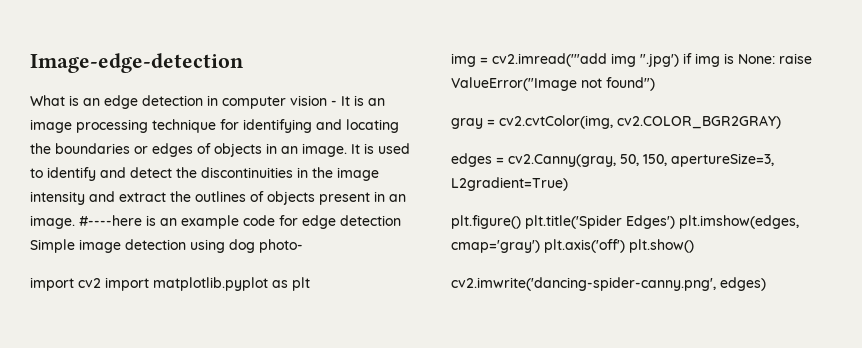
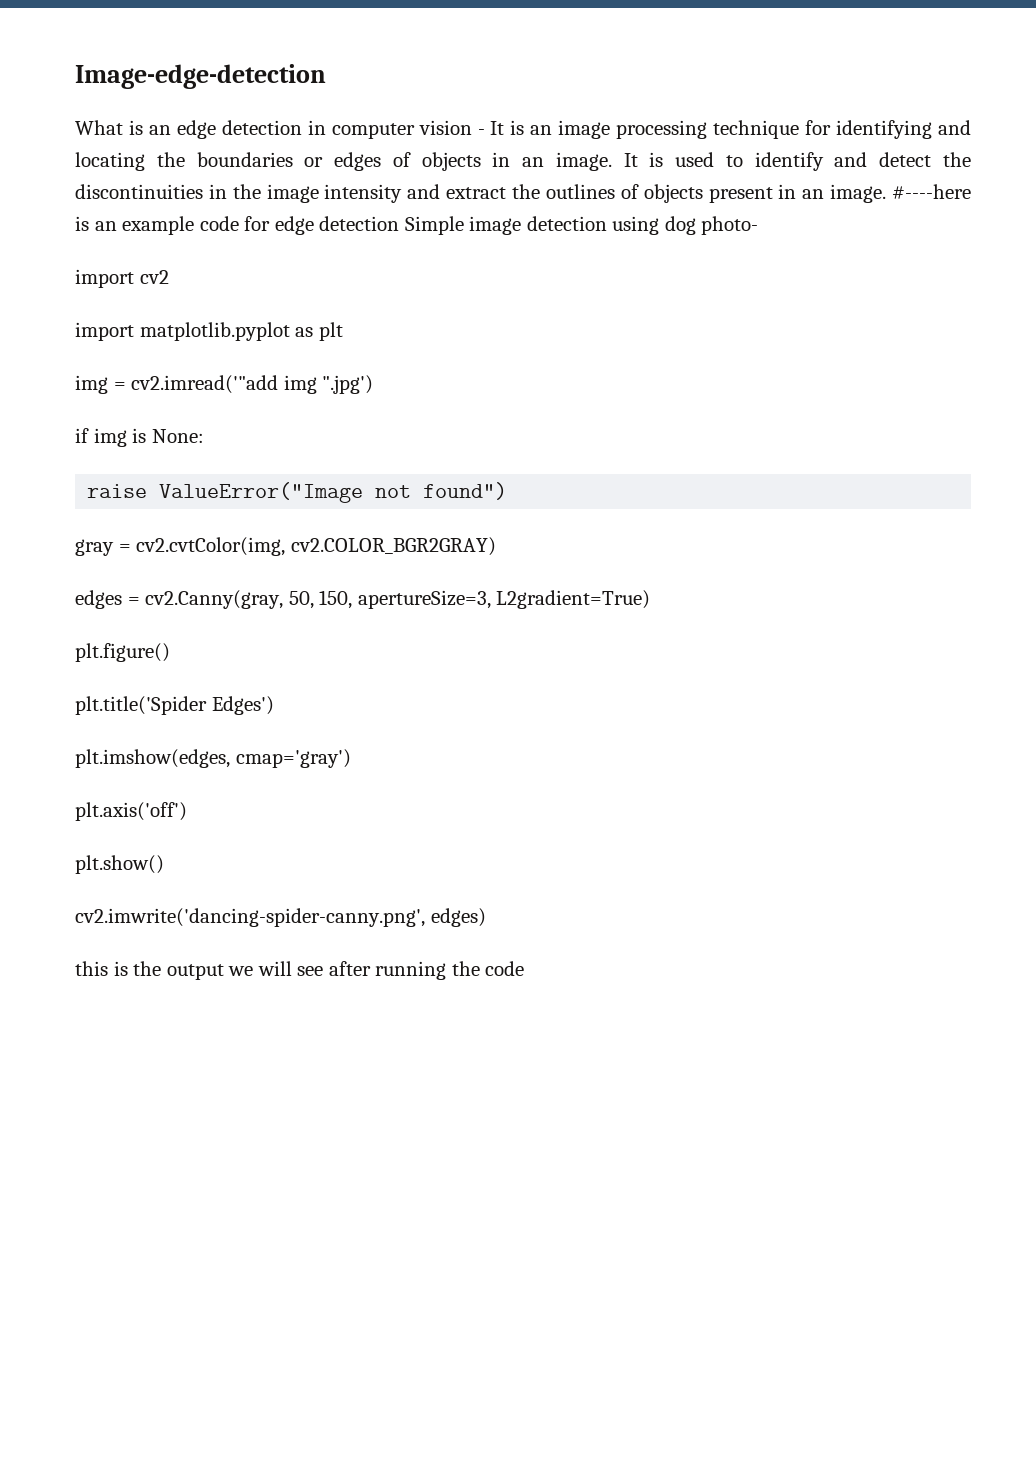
(101, 283) none -> (169, 277) //
(679, 60) none -> (374, 384) //
(775, 59) none -> (204, 436) //
(521, 222) none -> (170, 652) //
(675, 222) none -> (274, 705) //
(540, 246) none -> (351, 758) //
(625, 246) none -> (187, 811) //
(766, 284) none -> [75,961,525,980] // this is the output we will see after running the code

